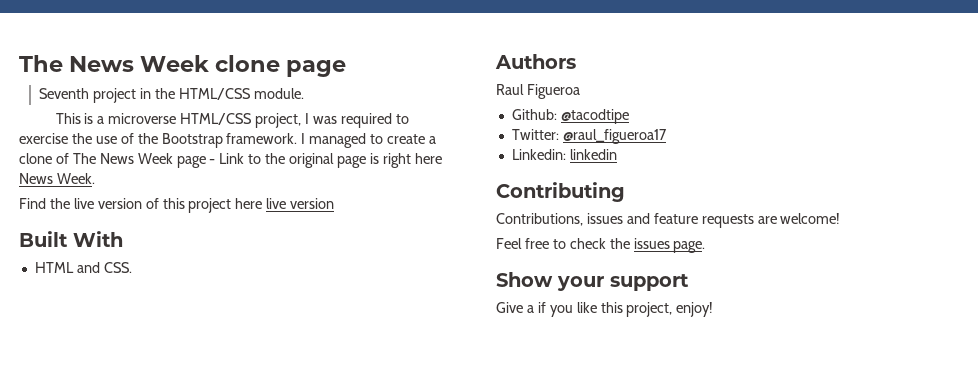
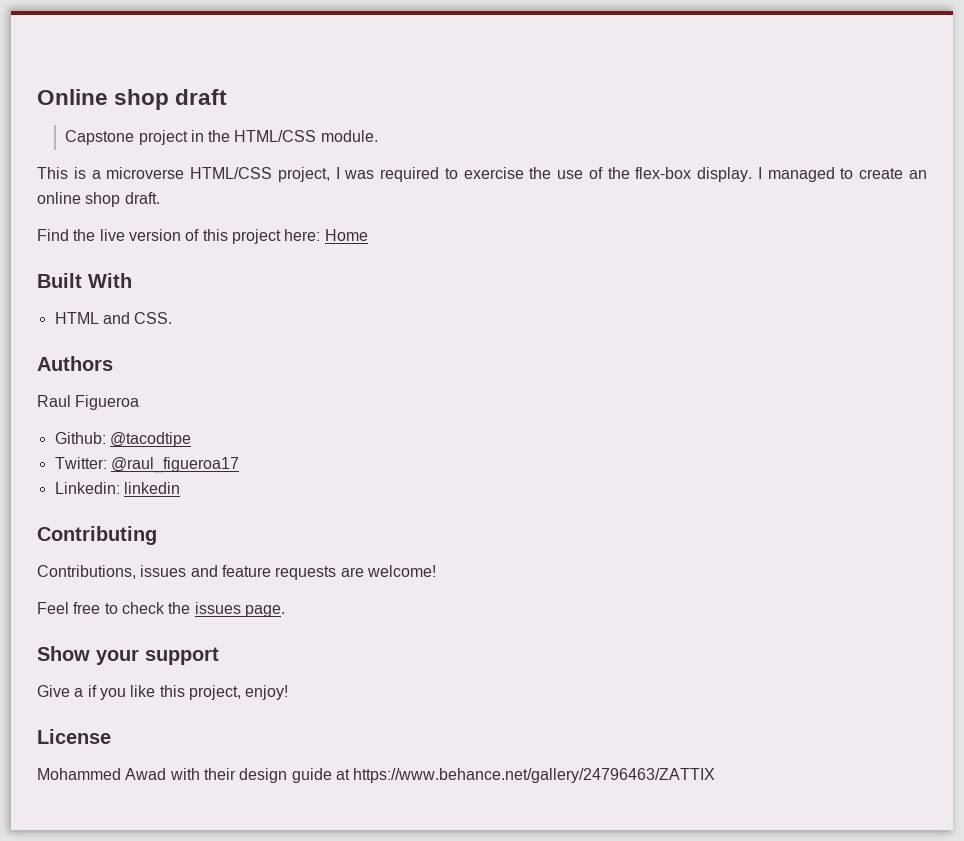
[19,55,347,77] [39,88,90,99] The News Week clone page // Seventh -> [37,89,228,110] [65,130,135,145] Online shop draft // Capstone
[161,133,298,148] Bootstrap framework. -> [635,167,753,182] flex-box display.
[429,136,437,144] [19,153,442,168] [19,173,95,184] a clone of The News Week page - Link to the original page is right here News Week. -> [909,170,928,179] [37,192,160,207] an online shop draft.
[235,198,335,209] here live version -> [284,229,368,241] here: Home
(714, 309) none -> [37,729,111,744] [37,768,716,783] // License // Mohammed Awad with their design guide at https://www.behance.net/gallery/24796463/ZATTIX

